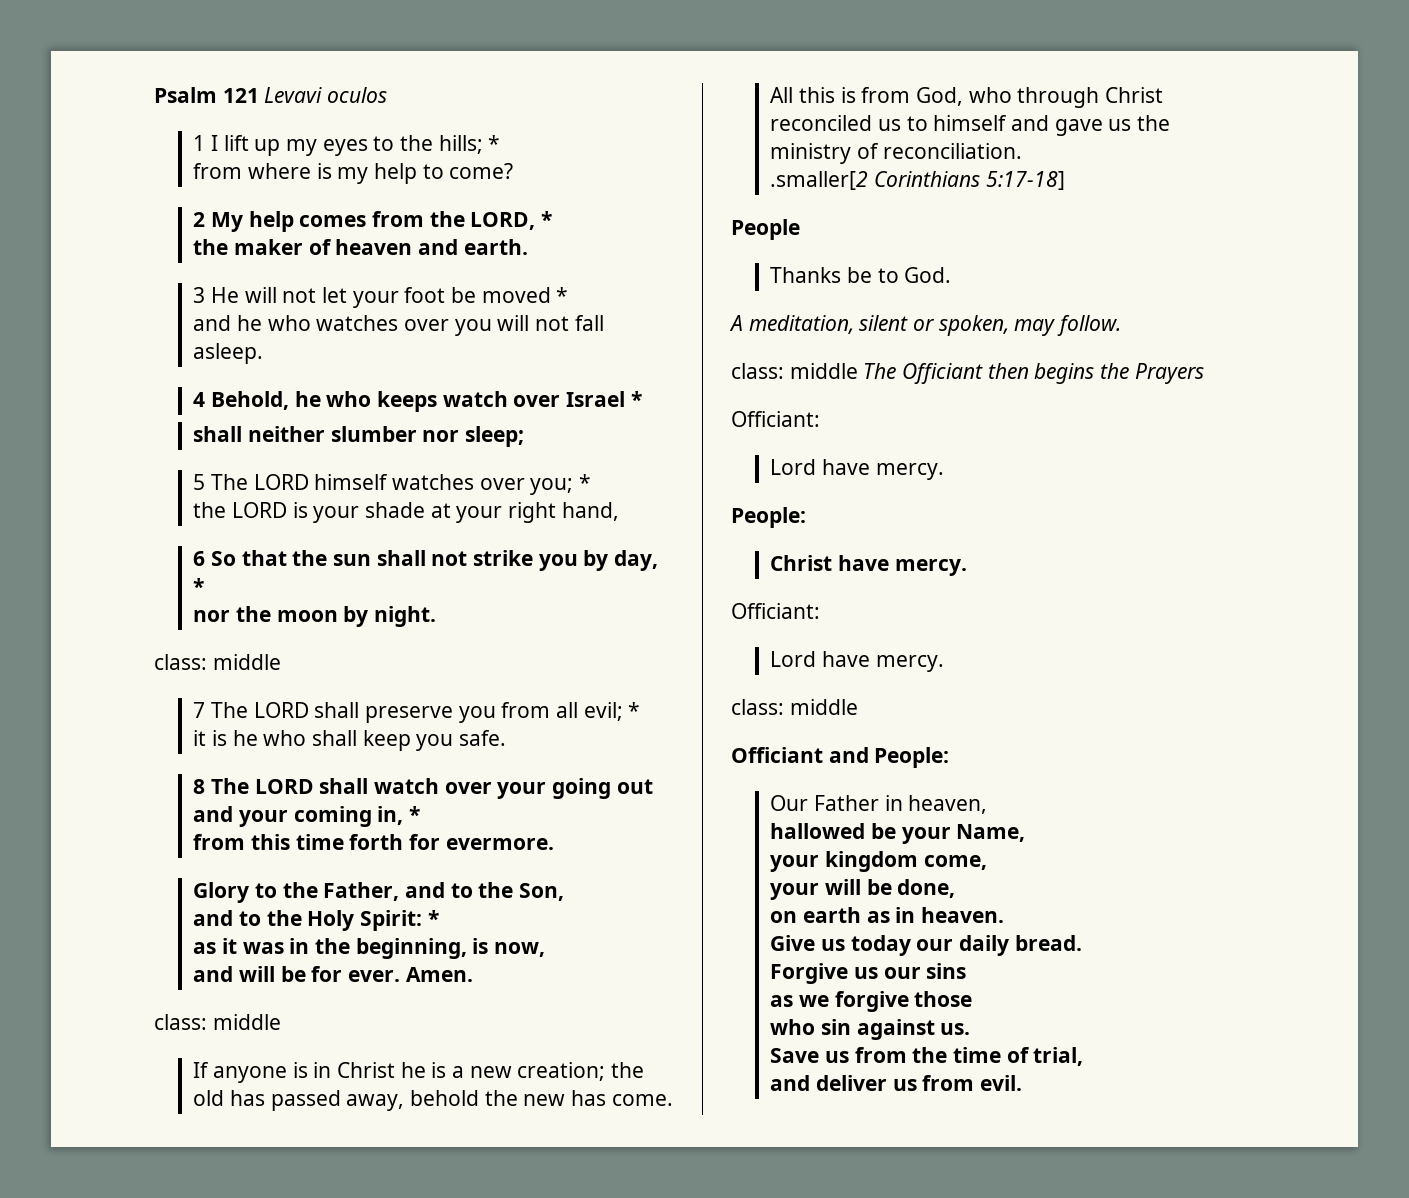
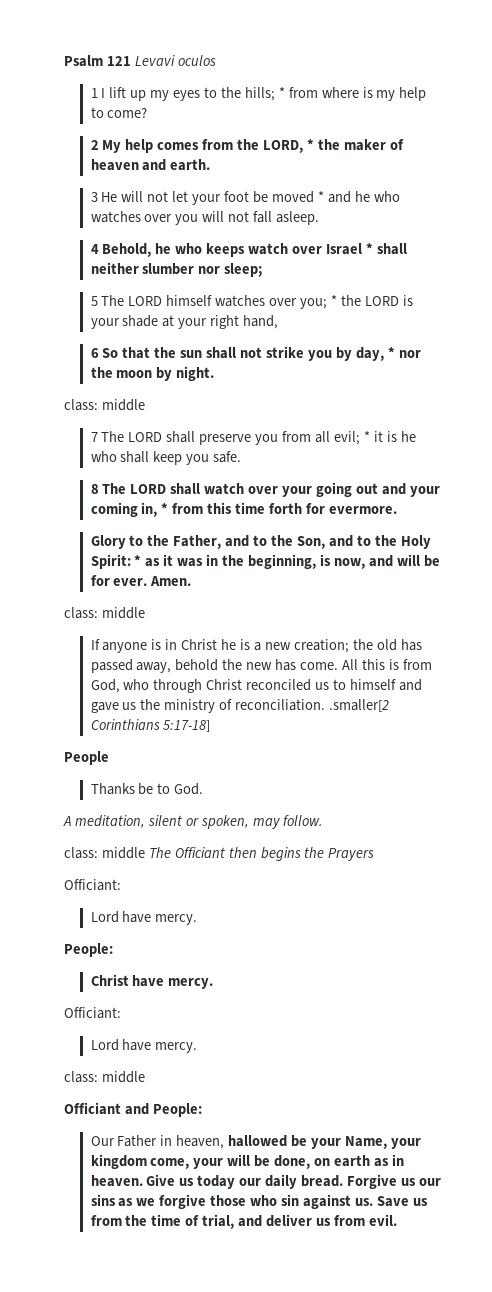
(501, 143) // -> (285, 92) none
(552, 219) // -> (314, 144) none
(569, 295) // -> (324, 196) none
(642, 399) // -> (373, 248) none
(591, 482) // -> (337, 300) none
(205, 586) // -> (395, 352) none
(641, 710) // -> (370, 436) none
(420, 814) // -> (169, 508) none
(564, 892) // -> (325, 542) none
(439, 918) // -> (142, 560) none
(545, 949) // -> (365, 563) none
(1022, 151) // -> (326, 705) none
(988, 804) // -> (225, 1142) none
(1026, 833) // -> (387, 1142) none
(987, 862) // -> (190, 1163) none
(956, 888) // -> (311, 1162) none
(1004, 915) // -> (143, 1181) none
(1082, 943) // -> (344, 1181) none
(967, 971) // -> (116, 1200) none
(973, 999) // -> (247, 1200) none
(971, 1029) // -> (373, 1202) none
(1084, 1056) // -> (235, 1221) none

